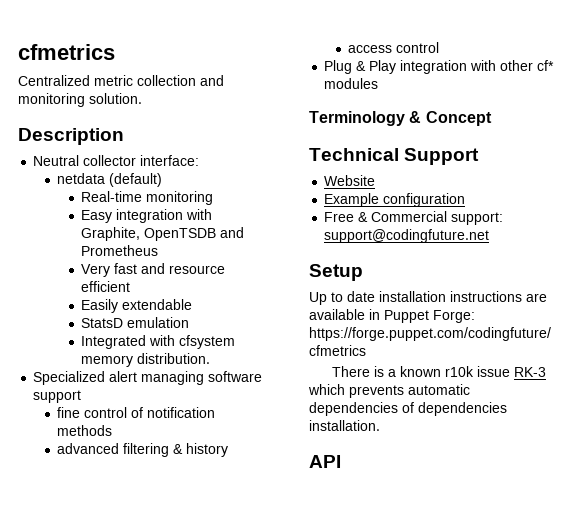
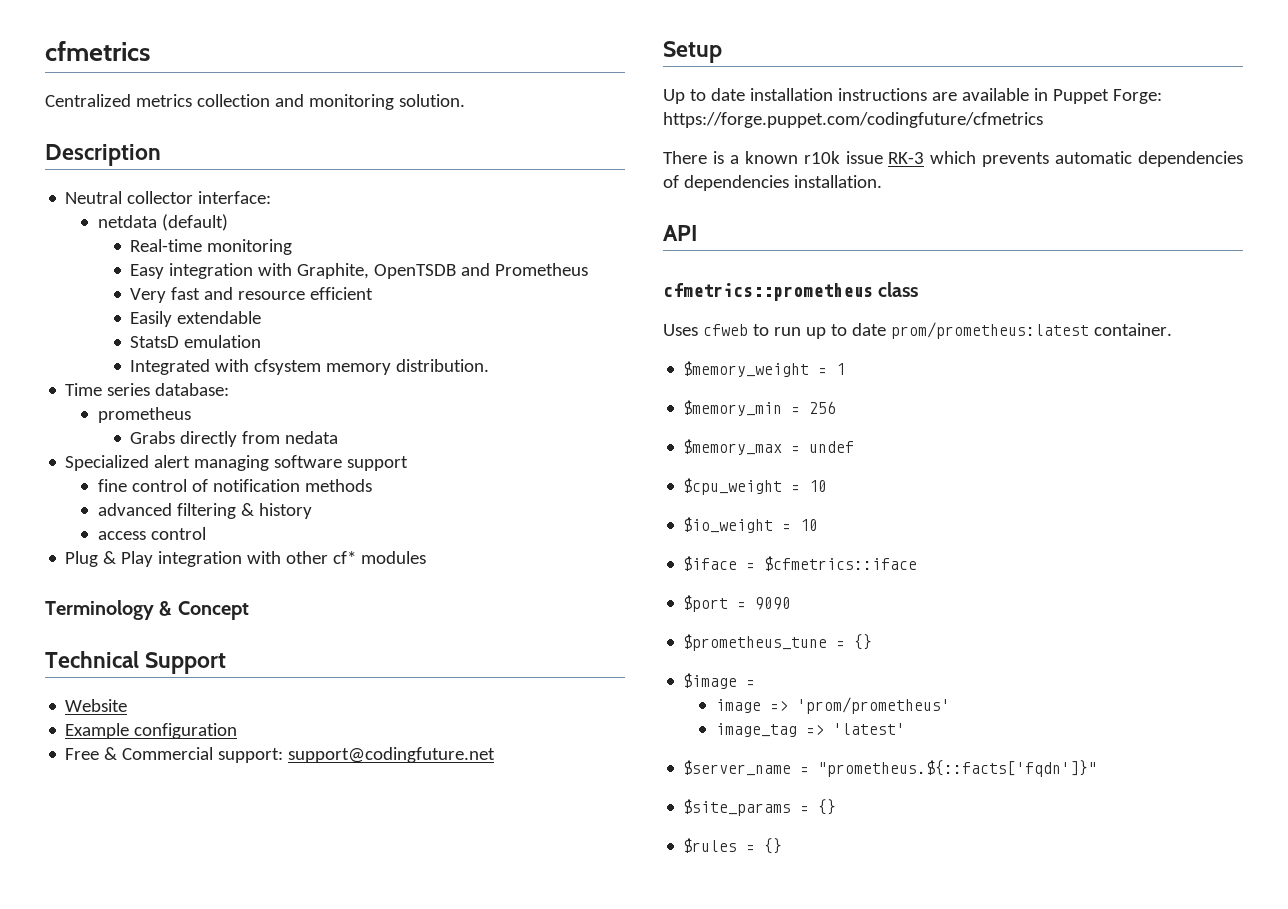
[94,75,133,86] metric -> [135,94,192,107] metrics
(211, 358) none -> [65,383,230,396] [97,407,191,423] [130,431,339,447] // Time series database: // prometheus // Grabs directly from nedata
(341, 461) none -> [663,282,919,301] [663,322,1172,339] [683,361,846,377] [683,400,837,416] [683,439,855,455] [683,478,828,495] [683,517,819,533] [683,556,918,571] [683,595,792,612] [683,634,873,651] [683,673,756,689] [715,697,950,714] [715,723,905,737] [683,760,1098,777] [683,799,837,816] [683,838,783,854] // cfmetrics::prometheus class // Uses cfweb to run up to date prom/prometheus:latest container. // $memory_weight = 1 // $memory_min = 256 // $memory_max = undef // $cpu_weight = 10 // $io_weight = 10 // $iface = $cfmetrics::iface // $port = 9090 // $prometheus_tune = {} // $image = // image => 'prom/prometheus' // image_tag => 'latest' // $server_name = "prometheus.${::facts['fqdn']}" // $site_params = {} // $rules = {}

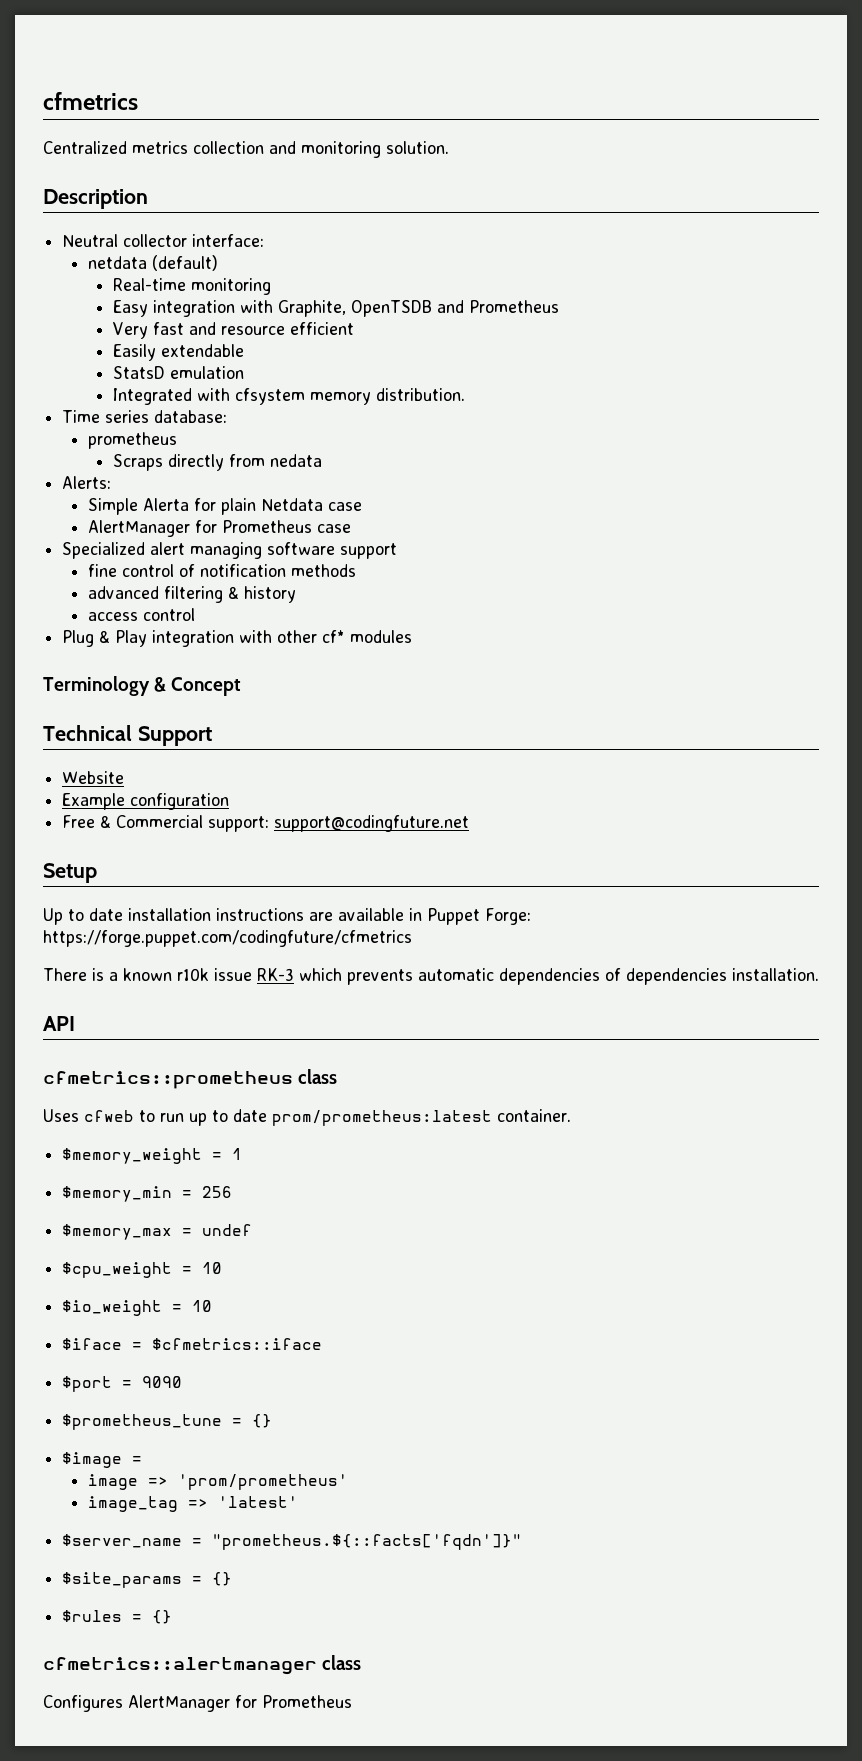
[130,431,176,444] Grabs -> [112,454,163,471] Scraps
(339, 437) none -> [62,476,112,489] [87,498,362,515] [87,520,351,537] // Alerts: // Simple Alerta for plain Netdata case // AlertManager for Prometheus case
(783, 846) none -> [43,1655,362,1675] [43,1695,352,1712] // cfmetrics::alertmanager class // Configures AlertManager for Prometheus

